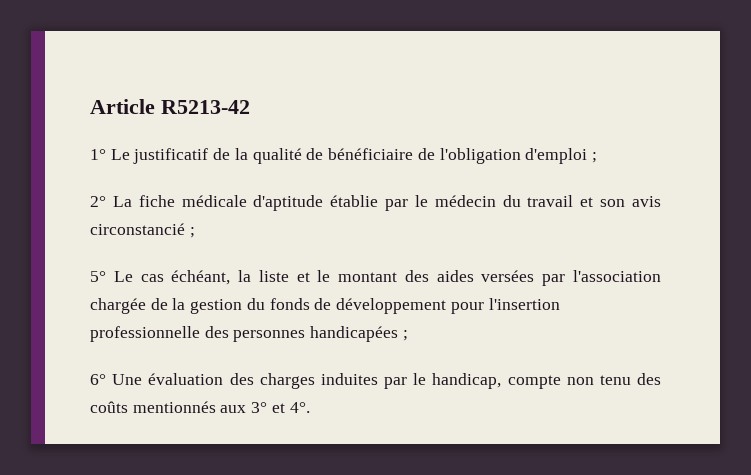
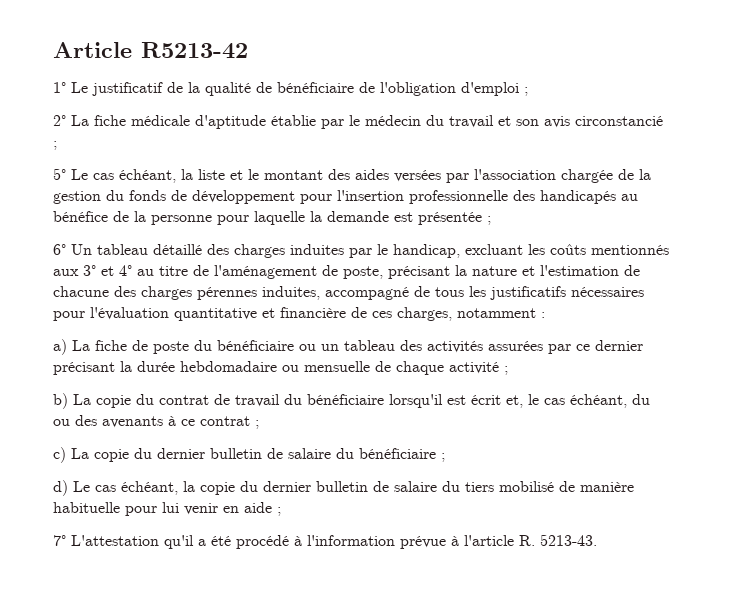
[233,326,399,342] personnes handicapées -> [540,190,638,204] [53,211,482,225] handicapés au bénéfice de la personne pour laquelle la demande est présentée
[112,373,224,385] Une évaluation -> [71,244,202,255] Un tableau détaillé
[507,373,661,389] compte non tenu des -> [465,244,545,255] excluant les
[289,402,310,413] 4°. -> [119,265,640,279] [53,286,644,300] [53,307,545,321] [53,339,643,355] [53,361,508,375] [53,393,650,409] [53,415,259,429] [53,447,445,463] [53,480,634,496] [53,502,281,516] [53,534,597,549] 4° au titre de l'aménagement de poste, précisant la nature et l'estimation de chacune des charges pérennes induites, accompagné de tous les justificatifs nécessaires pour l'évaluation quantitative et financière de ces charges, notamment : // a) La fiche de poste du bénéficiaire ou un tableau des activités assurées par ce dernier précisant la durée hebdomadaire ou mensuelle de chaque activité ; // b) La copie du contrat de travail du bénéficiaire lorsqu'il est écrit et, le cas échéant, du ou des avenants à ce contrat ; // c) La copie du dernier bulletin de salaire du bénéficiaire ; // d) Le cas échéant, la copie du dernier bulletin de salaire du tiers mobilisé de manière habituelle pour lui venir en aide ; // 7° L'attestation qu'il a été procédé à l'information prévue à l'article R. 5213-43.

